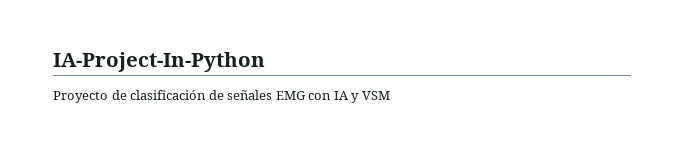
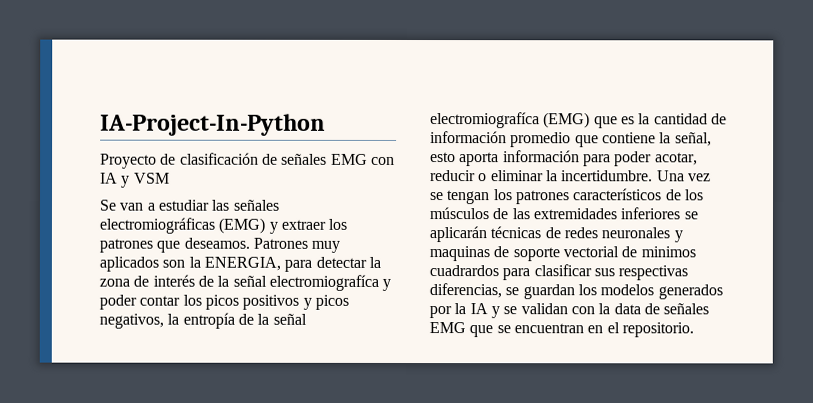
(390, 95) none -> [99,199,280,211] [99,217,348,234] [99,237,341,253] [99,256,381,272] [99,274,392,291] [99,294,349,310] [99,312,307,329] [430,112,727,129] [430,131,712,148] [430,150,698,167] [430,170,711,182] [430,188,704,205] [429,207,698,220] [429,226,683,243] [429,246,696,262] [429,264,689,281] [429,283,723,300] [429,303,710,319] [429,322,694,338] // Se van a estudiar las señales electromiográficas (EMG) y extraer los patrones que deseamos. Patrones muy aplicados son la ENERGIA, para detectar la zona de interés de la señal electromiografíca y poder contar los picos positivos y picos negativos, la entropía de la señal electromiografíca (EMG) que es la cantidad de información promedio que contiene la señal, esto aporta información para poder acotar, reducir o eliminar la incertidumbre. Una vez se tengan los patrones característicos de los músculos de las extremidades inferiores se aplicarán técnicas de redes neuronales y maquinas de soporte vectorial de minimos cuadrardos para clasificar sus respectivas diferencias, se guardan los modelos generados por la IA y se validan con la data de señales EMG que se encuentran en el repositorio.

